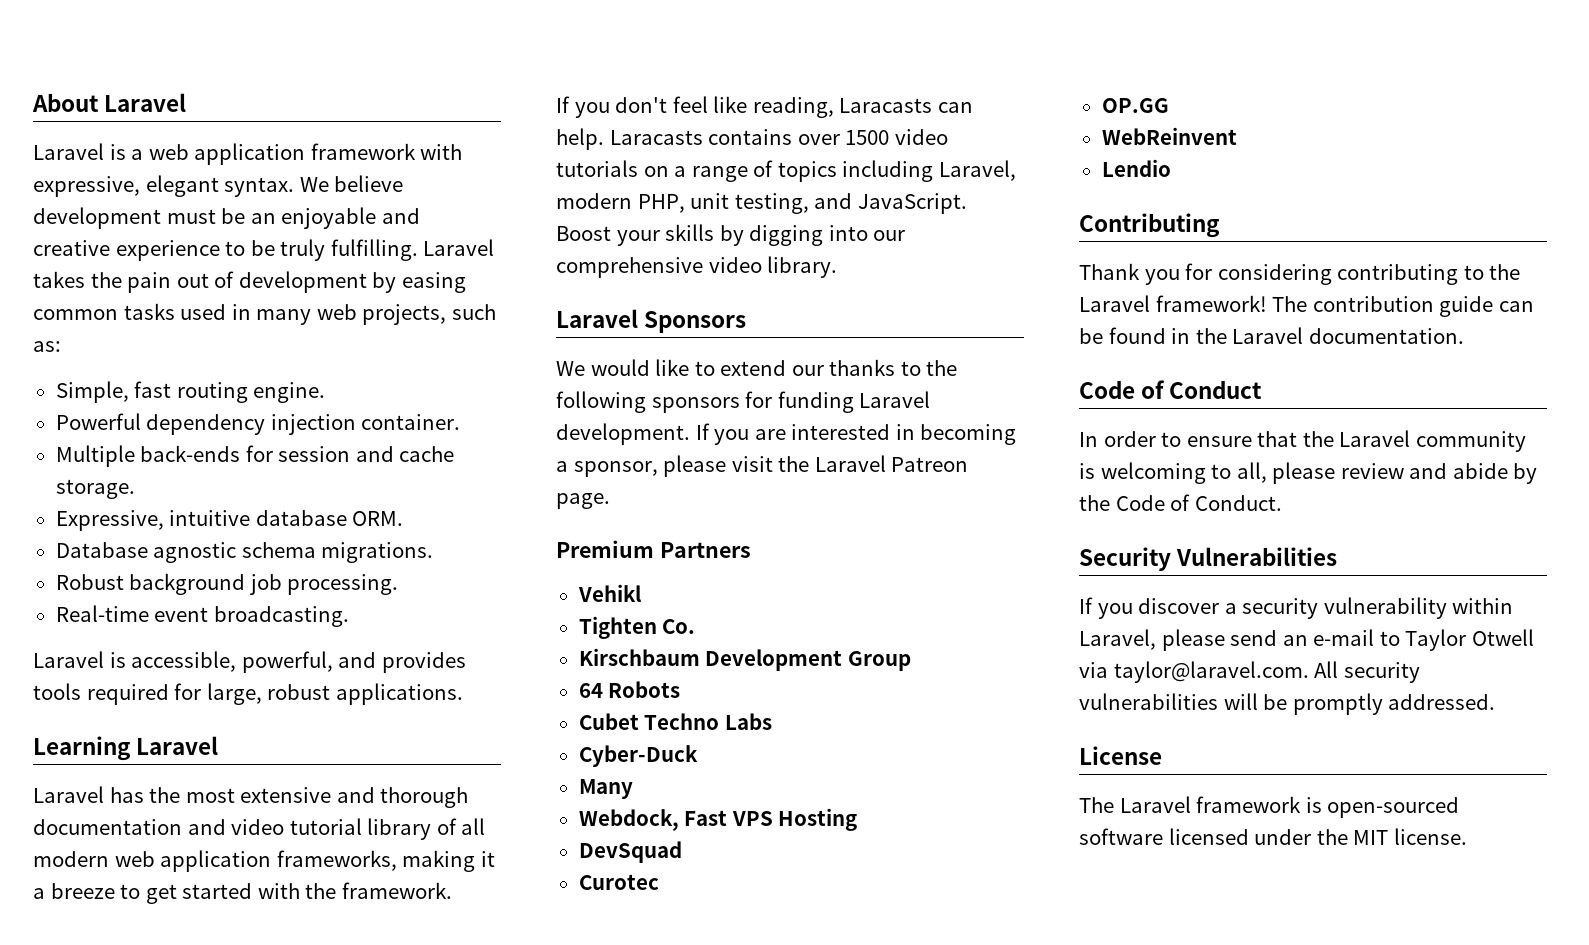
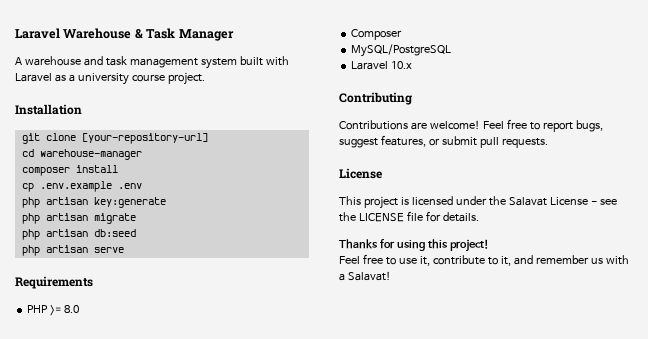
[32,93,187,112] [33,143,463,165] [33,175,404,197] [33,207,420,229] [33,239,495,261] [33,271,466,293] [33,303,496,325] [33,341,61,352] [55,381,326,403] [55,413,461,435] [55,445,455,467] [55,479,135,499] [55,510,404,531] [55,542,434,563] [55,573,399,595] [55,605,349,627] [33,651,466,673] [33,683,463,705] [33,736,219,761] [33,786,469,808] [33,818,486,840] [33,850,495,872] [33,882,452,904] [556,96,973,118] [556,128,948,150] [556,160,1016,182] [556,193,967,214] [556,224,906,246] [556,256,838,278] [556,309,747,333] [556,359,958,376] [556,391,931,413] [556,423,1017,445] [556,455,969,477] [556,493,610,509] [556,540,751,558] [577,584,641,602] [578,616,696,639] [578,648,911,671] [578,681,681,698] [578,713,772,730] [578,745,698,767] [578,779,633,799] [578,808,858,831] [578,841,682,863] [578,874,659,890] [1101,98,1169,113] [1101,127,1237,145] [1101,159,1171,177] [1079,213,1220,238] [1079,263,1521,285] [1079,295,1534,317] [1079,327,1464,344] [1079,380,1263,399] [1079,430,1526,452] [1079,462,1538,484] [1079,494,1282,511] [1079,547,1338,571] [1079,597,1514,619] [1079,629,1534,651] [1079,661,1420,683] [1079,693,1496,715] [1079,746,1162,765] [1079,796,1460,818] [1079,828,1467,845] About Laravel // Laravel is a web application framework with expressive, elegant syntax. We believe development must be an enjoyable and creative experience to be truly fulfilling. Laravel takes the pain out of development by easing common tasks used in many web projects, such as: // Simple, fast routing engine. // Powerful dependency injection container. // Multiple back-ends for session and cache storage. // Expressive, intuitive database ORM. // Database agnostic schema migrations. // Robust background job processing. // Real-time event broadcasting. // Laravel is accessible, powerful, and provides tools required for large, robust applications. // Learning Laravel // Laravel has the most extensive and thorough documentation and video tutorial library of all modern web application frameworks, making it a breeze to get started with the framework. // If you don't feel like reading, Laracasts can help. Laracasts contains over 1500 video tutorials on a range of topics including Laravel, modern PHP, unit testing, and JavaScript. Boost your skills by digging into our comprehensive video library. // Laravel Sponsors // We would like to extend our thanks to the following sponsors for funding Laravel development. If you are interested in becoming a sponsor, please visit the Laravel Patreon page. // Premium Partners // Vehikl // Tighten Co. // Kirschbaum Development Group // 64 Robots // Cubet Techno Labs // Cyber-Duck // Many // Webdock, Fast VPS Hosting // DevSquad // Curotec // OP.GG // WebReinvent // Lendio // Contributing // Thank you for considering contributing to the Laravel framework! The contribution guide can be found in the Laravel documentation. // Code of Conduct // In order to ensure that the Laravel community is welcoming to all, please review and abide by the Code of Conduct. // Security Vulnerabilities // If you discover a security vulnerability within Laravel, please send an e-mail to Taylor Otwell via taylor@laravel.com. All security vulnerabilities will be promptly addressed. // License // The Laravel framework is open-sourced software licensed under the MIT license. -> [15,28,234,41] [15,56,289,69] [15,72,205,85] [15,104,82,115] [21,133,208,144] [21,149,142,160] [21,165,118,176] [21,181,142,192] [21,197,166,208] [21,213,136,224] [21,229,136,240] [21,245,124,256] [15,276,93,289] [27,305,80,316] [351,29,403,40] [351,44,452,57] [351,61,413,70] [339,92,412,105] [339,119,603,132] [339,135,548,148] [339,168,382,179] [339,196,617,209] [339,211,479,222] [339,239,489,252] [339,254,629,266] [339,271,391,281] Laravel Warehouse & Task Manager // A warehouse and task management system built with Laravel as a university course project. // Installation // git clone [your-repository-url] // cd warehouse-manager // composer install // cp .env.example .env // php artisan key:generate // php artisan migrate // php artisan db:seed // php artisan serve // Requirements // PHP >= 8.0 // Composer // MySQL/PostgreSQL // Laravel 10.x // Contributing // Contributions are welcome! Feel free to report bugs, suggest features, or submit pull requests. // License // This project is licensed under the Salavat License - see the LICENSE file for details. // Thanks for using this project! // Feel free to use it, contribute to it, and remember us with a Salavat!

